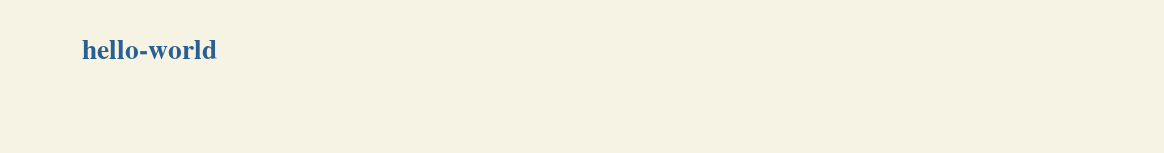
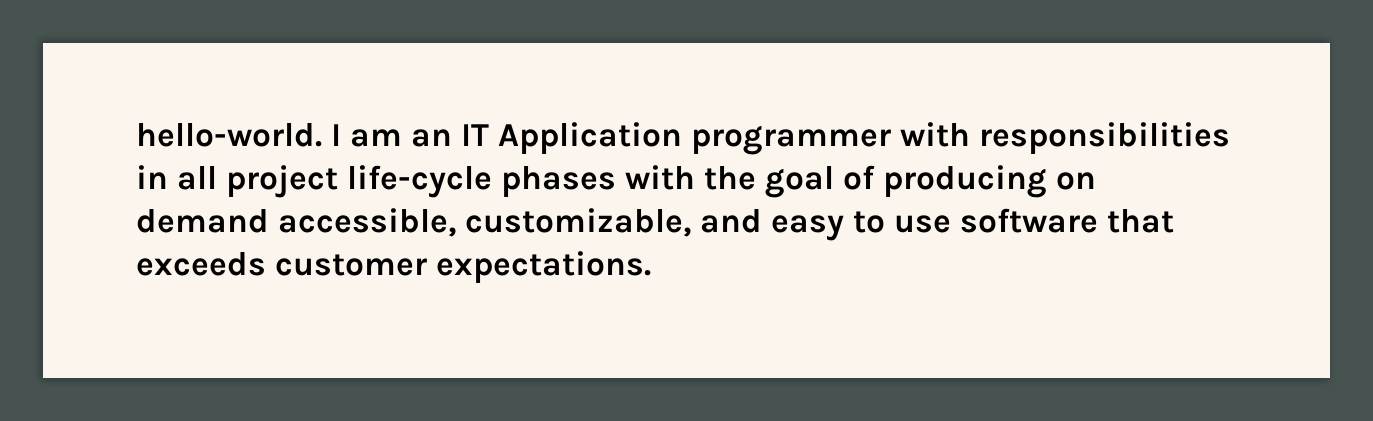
[82,40,217,59] hello-world -> [136,122,1231,155] [136,165,1097,198] [136,208,1175,241] [136,251,652,283] hello-world. I am an IT Application programmer with responsibilities in all project life-cycle phases with the goal of producing on demand accessible, customizable, and easy to use software that exceeds customer expectations.

